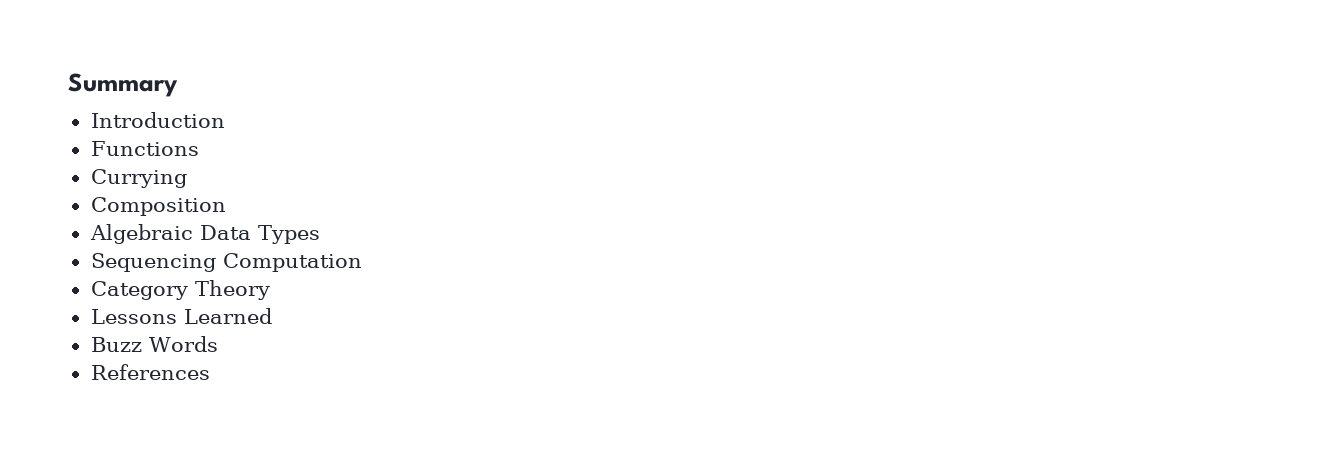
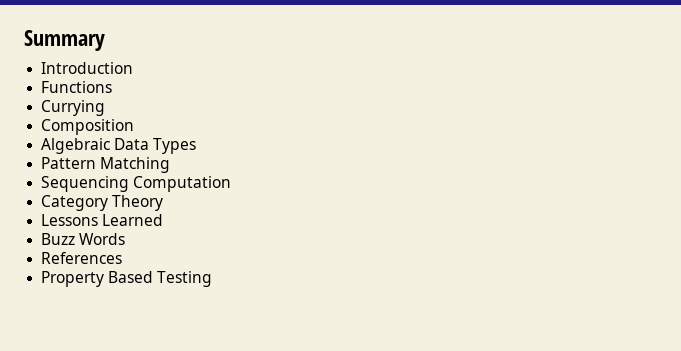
(320, 234) none -> [41,157,171,173] // Pattern Matching
(210, 372) none -> [41,271,213,287] // Property Based Testing

